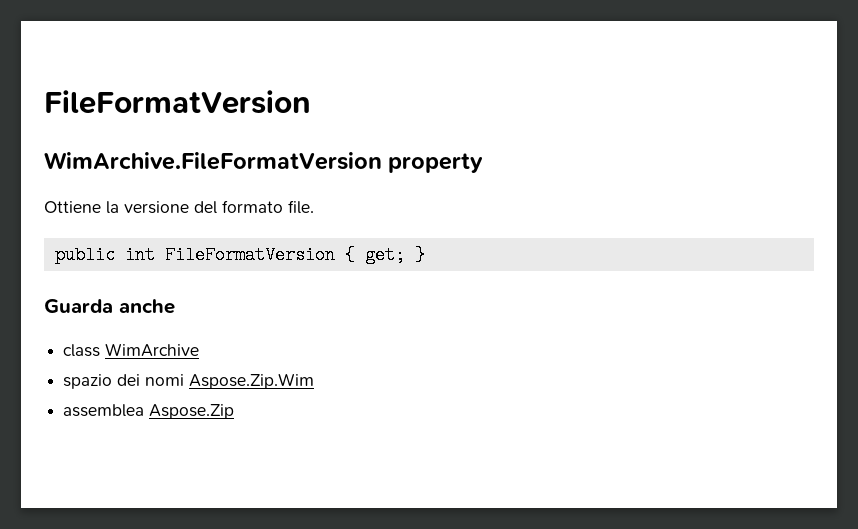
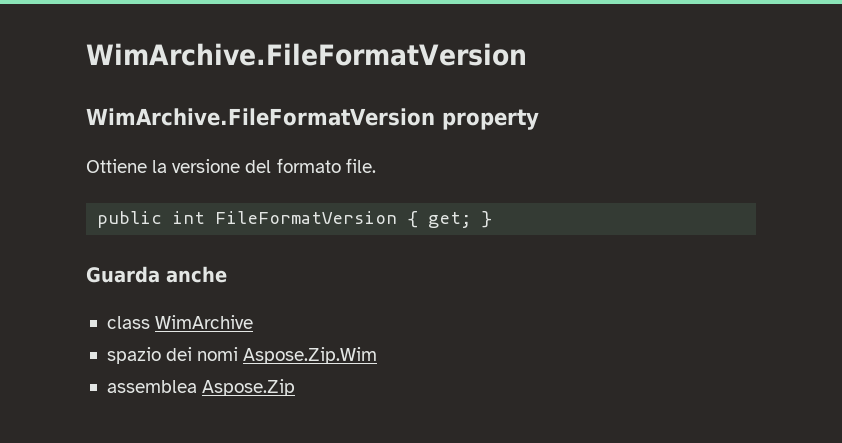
[44,90,311,114] FileFormatVersion -> [86,43,527,66] WimArchive.FileFormatVersion

